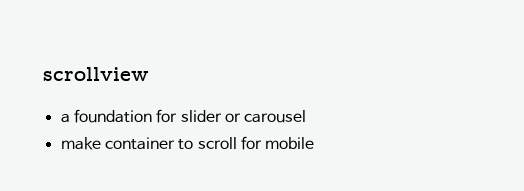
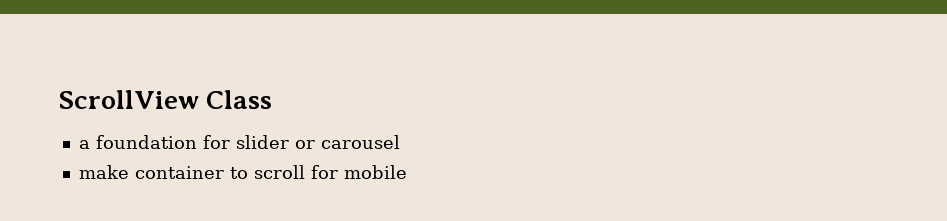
[43,67,149,81] scrollview -> [59,90,273,109] ScrollView Class

